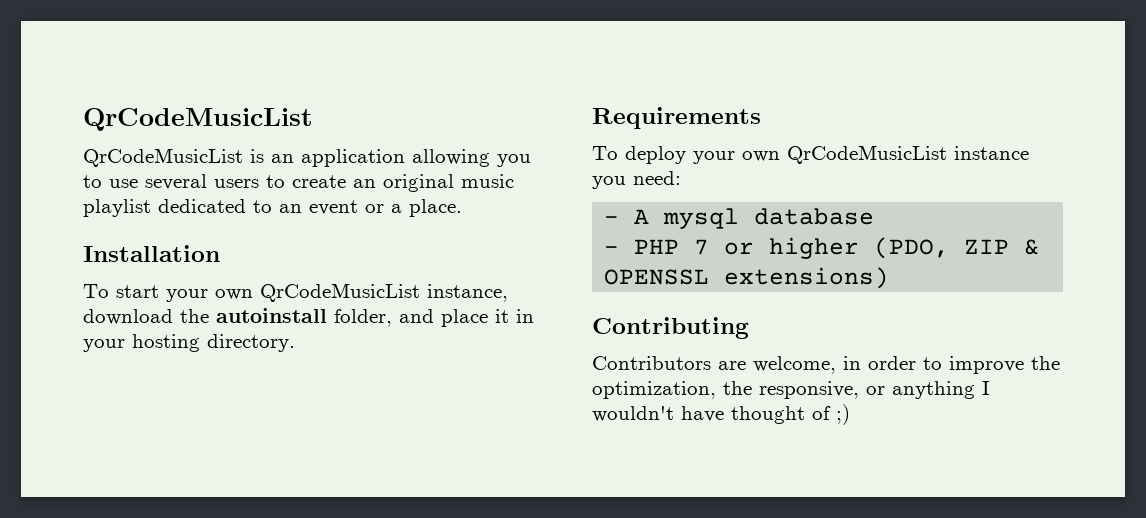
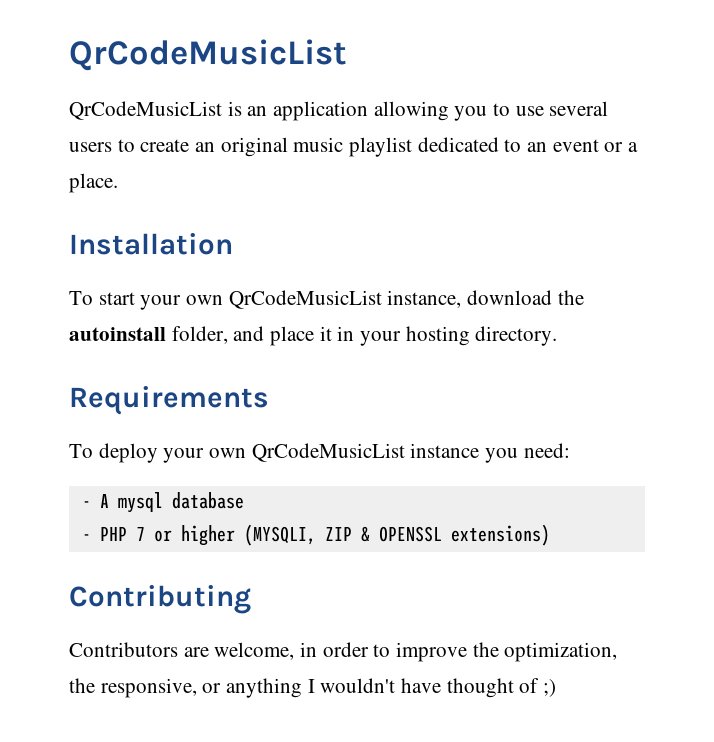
[874,237,950,259] (PDO, -> [243,524,316,546] (MYSQLI,

